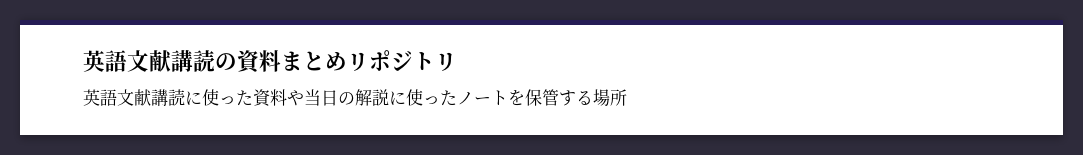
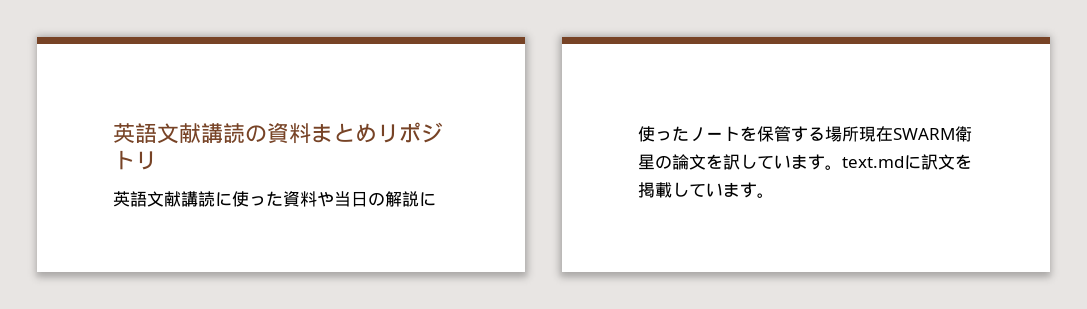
(627, 97) none -> [859,126,972,142] [638,154,972,170] [638,182,774,198] 現在SWARM衛星の論文を訳しています。text.mdに訳文を掲載しています。

